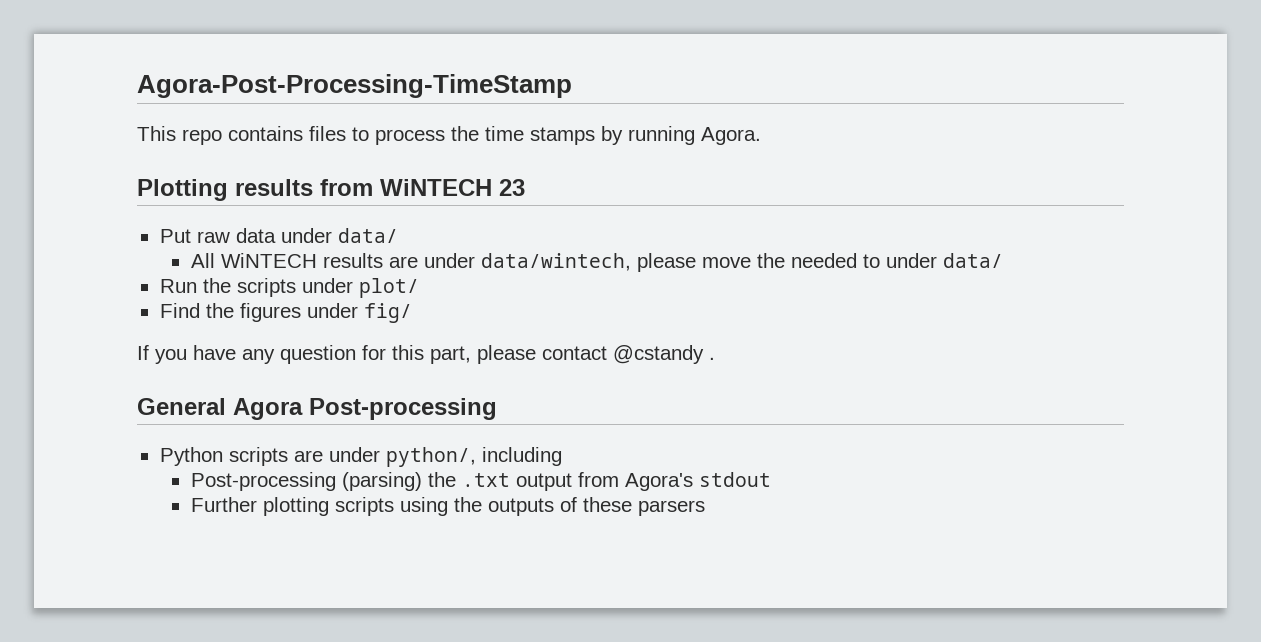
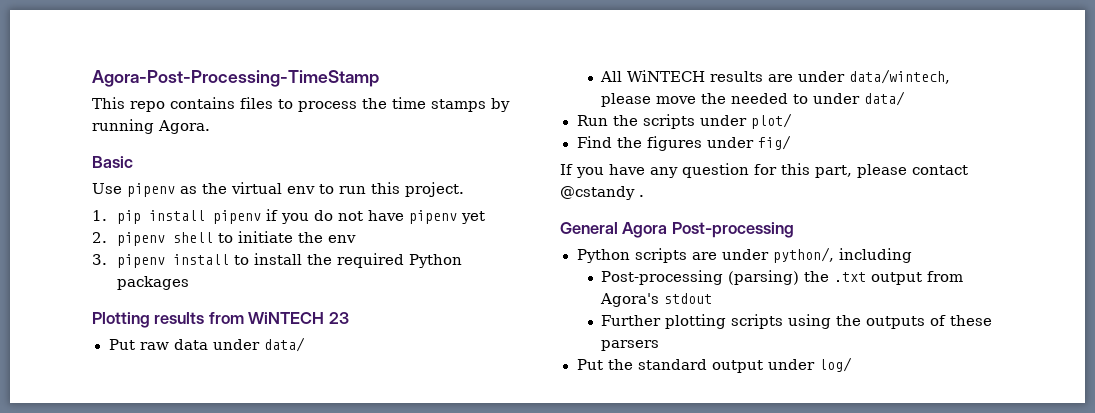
(761, 136) none -> [92,156,133,168] [92,182,464,197] [92,209,485,224] [92,231,356,246] [92,253,462,268] [116,276,189,290] // Basic // Use pipenv as the virtual env to run this project. // 1. pip install pipenv if you do not have pipenv yet // 2. pipenv shell to initiate the env // 3. pipenv install to install the required Python packages
(705, 508) none -> [576,357,852,373] // Put the standard output under log/

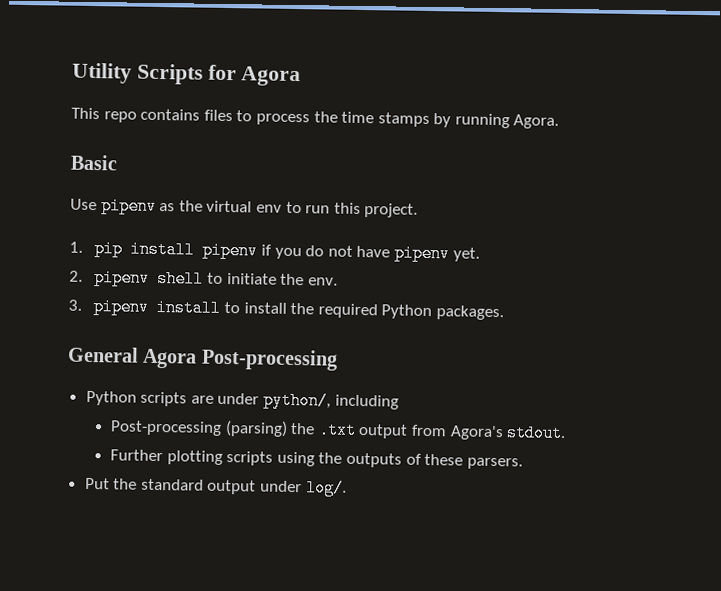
[92,70,379,87] Agora-Post-Processing-TimeStamp -> [72,62,302,87] Utility Scripts for Agora
[460,211,485,224] yet -> [452,247,480,262] yet.
[327,235,356,243] env -> [307,277,338,286] env.
[116,276,189,290] [92,312,349,328] [108,337,305,352] [600,69,951,84] [601,91,906,107] [576,113,792,129] [576,135,791,151] [560,163,968,178] [560,186,644,200] packages // Plotting results from WiNTECH 23 // Put raw data under data/ // All WiNTECH results are under data/wintech, please move the needed to under data/ // Run the scripts under plot/ // Find the figures under fig/ // If you have any question for this part, please contact @cstandy . -> [435,305,504,321] packages.
[664,293,713,304] stdout -> [506,424,567,443] stdout.
[601,340,660,351] parsers -> [466,457,523,470] parsers.
[818,357,852,372] log/ -> [305,479,347,497] log/.

